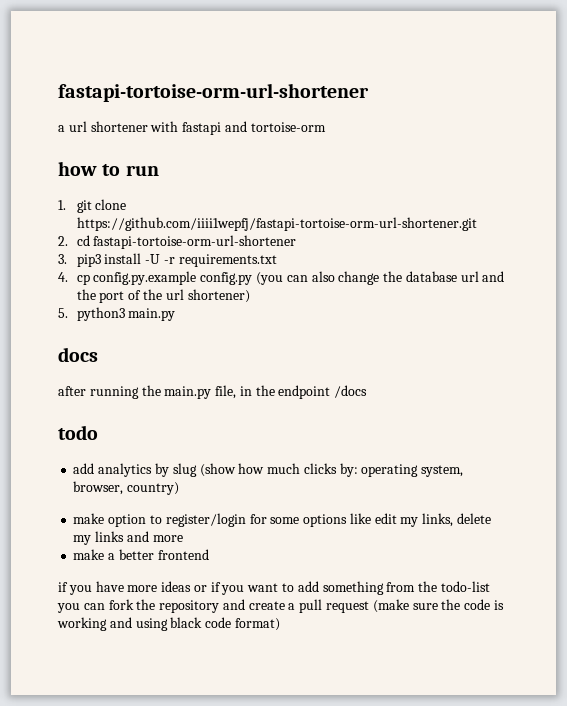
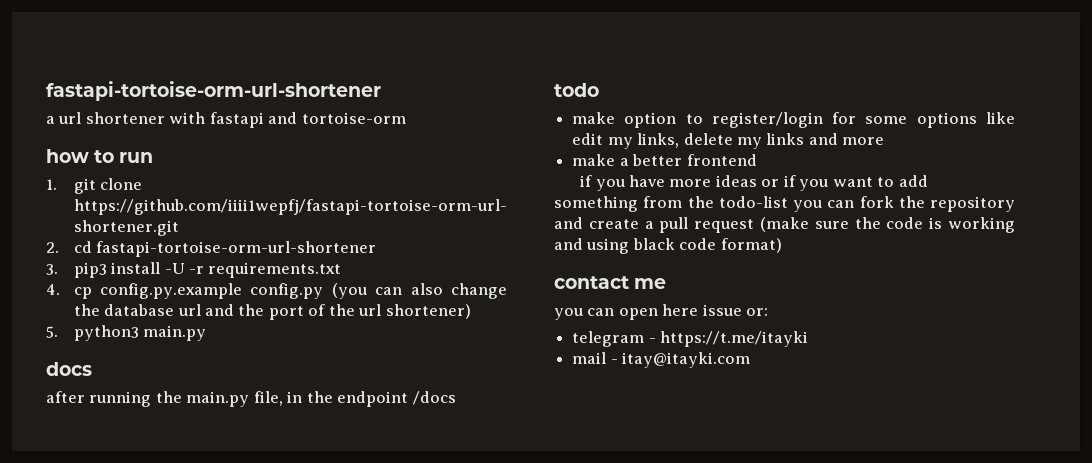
[73,463,464,477] [73,481,180,495] // add analytics by slug (show how much clicks by: operating system, browser, country) -> (599, 90) none
(280, 624) none -> [554,276,667,289] [554,304,769,320] [572,331,809,347] [572,352,751,368] // contact me // you can open here issue or: // telegram - https://t.me/itayki // mail - itay@itayki.com

